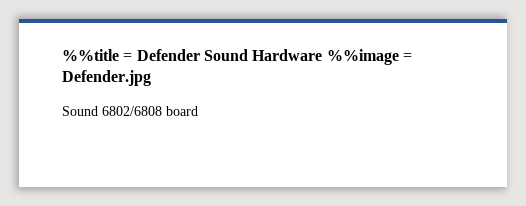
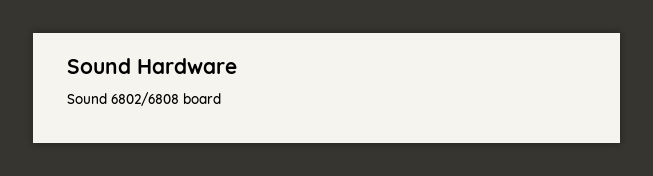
[62,49,200,61] %%title = Defender -> (67, 66) none
[326,49,412,65] [62,70,151,86] %%image = Defender.jpg -> (237, 66) none

